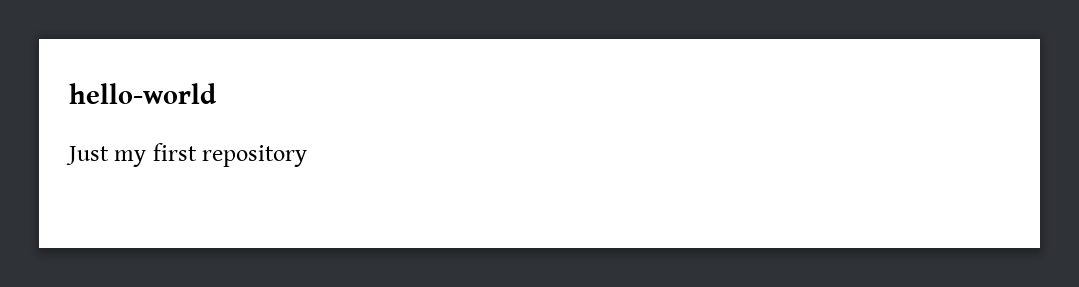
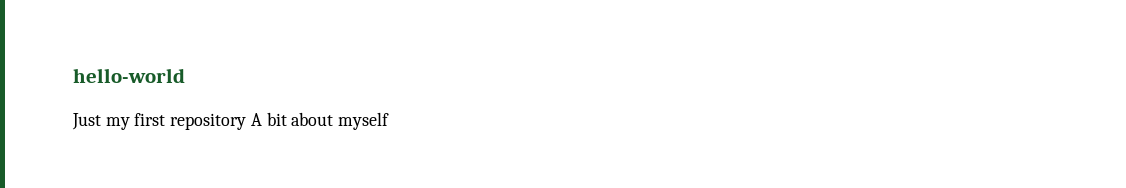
(308, 156) none -> [250,112,390,130] A bit about myself

